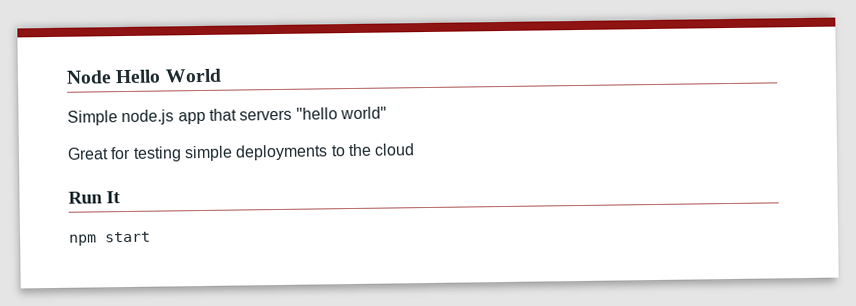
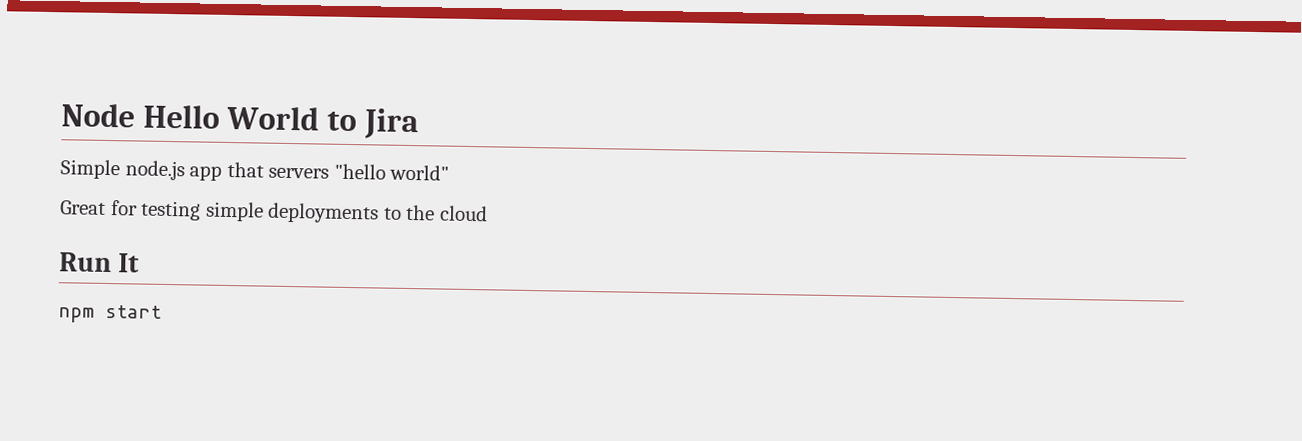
(222, 75) none -> [326,108,419,140] to Jira

